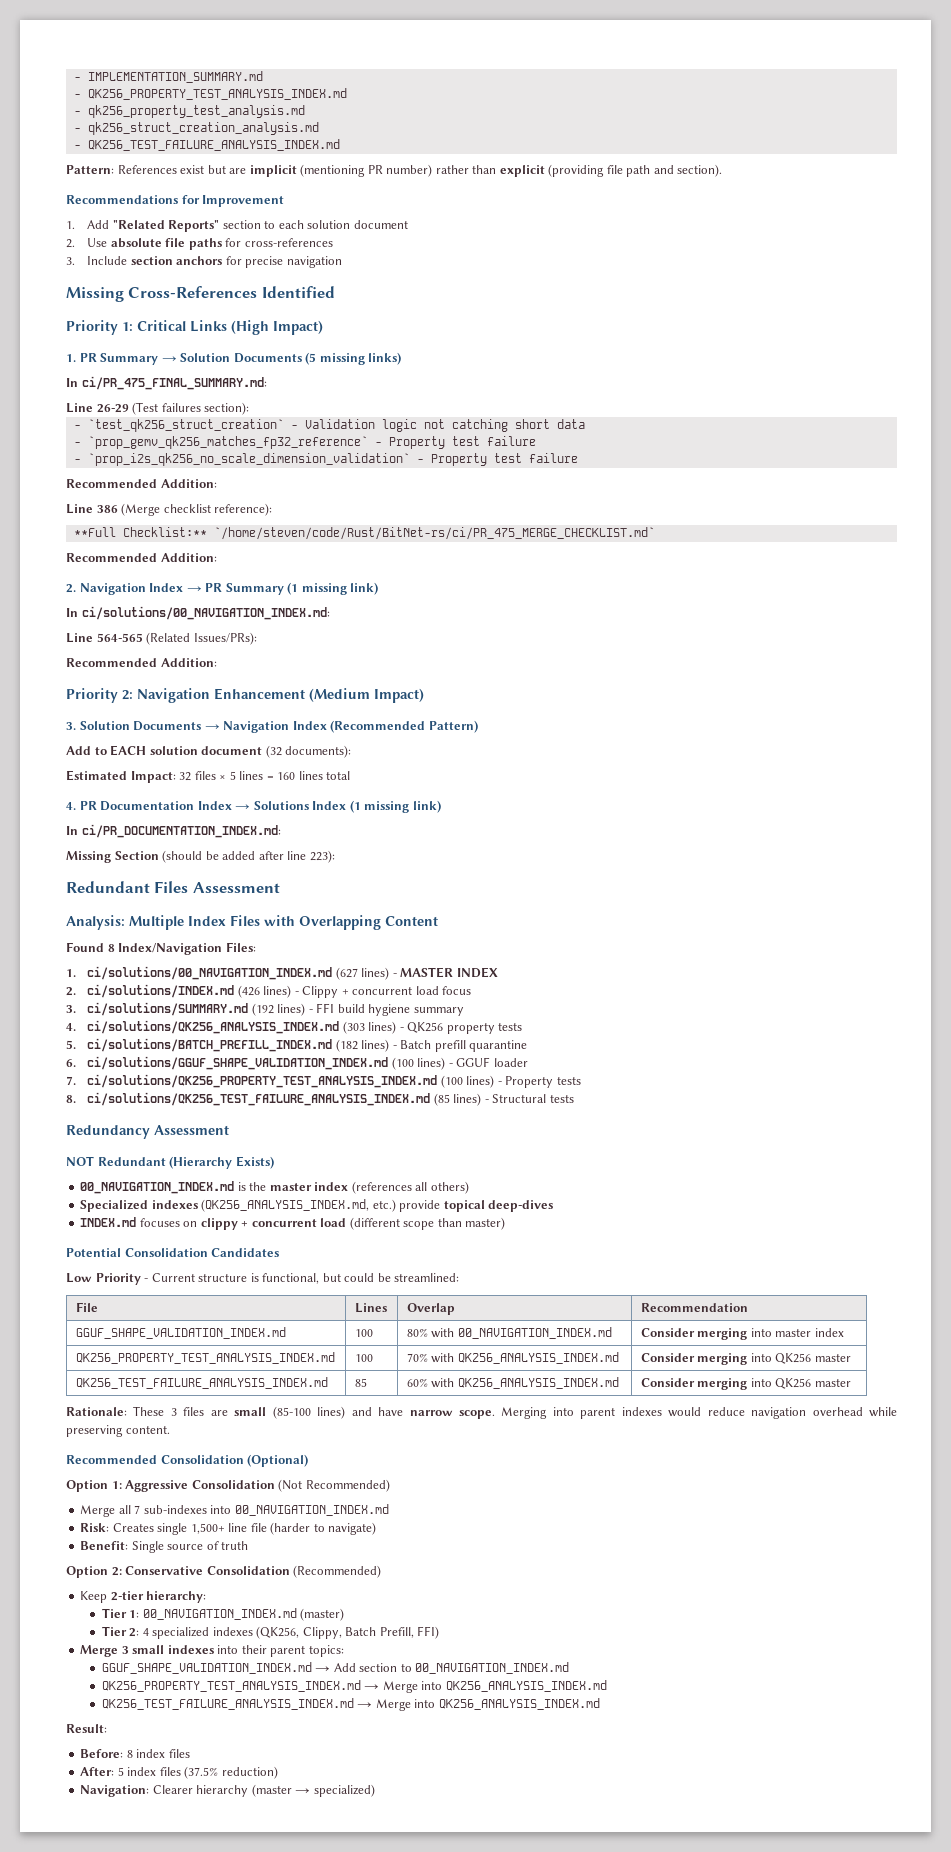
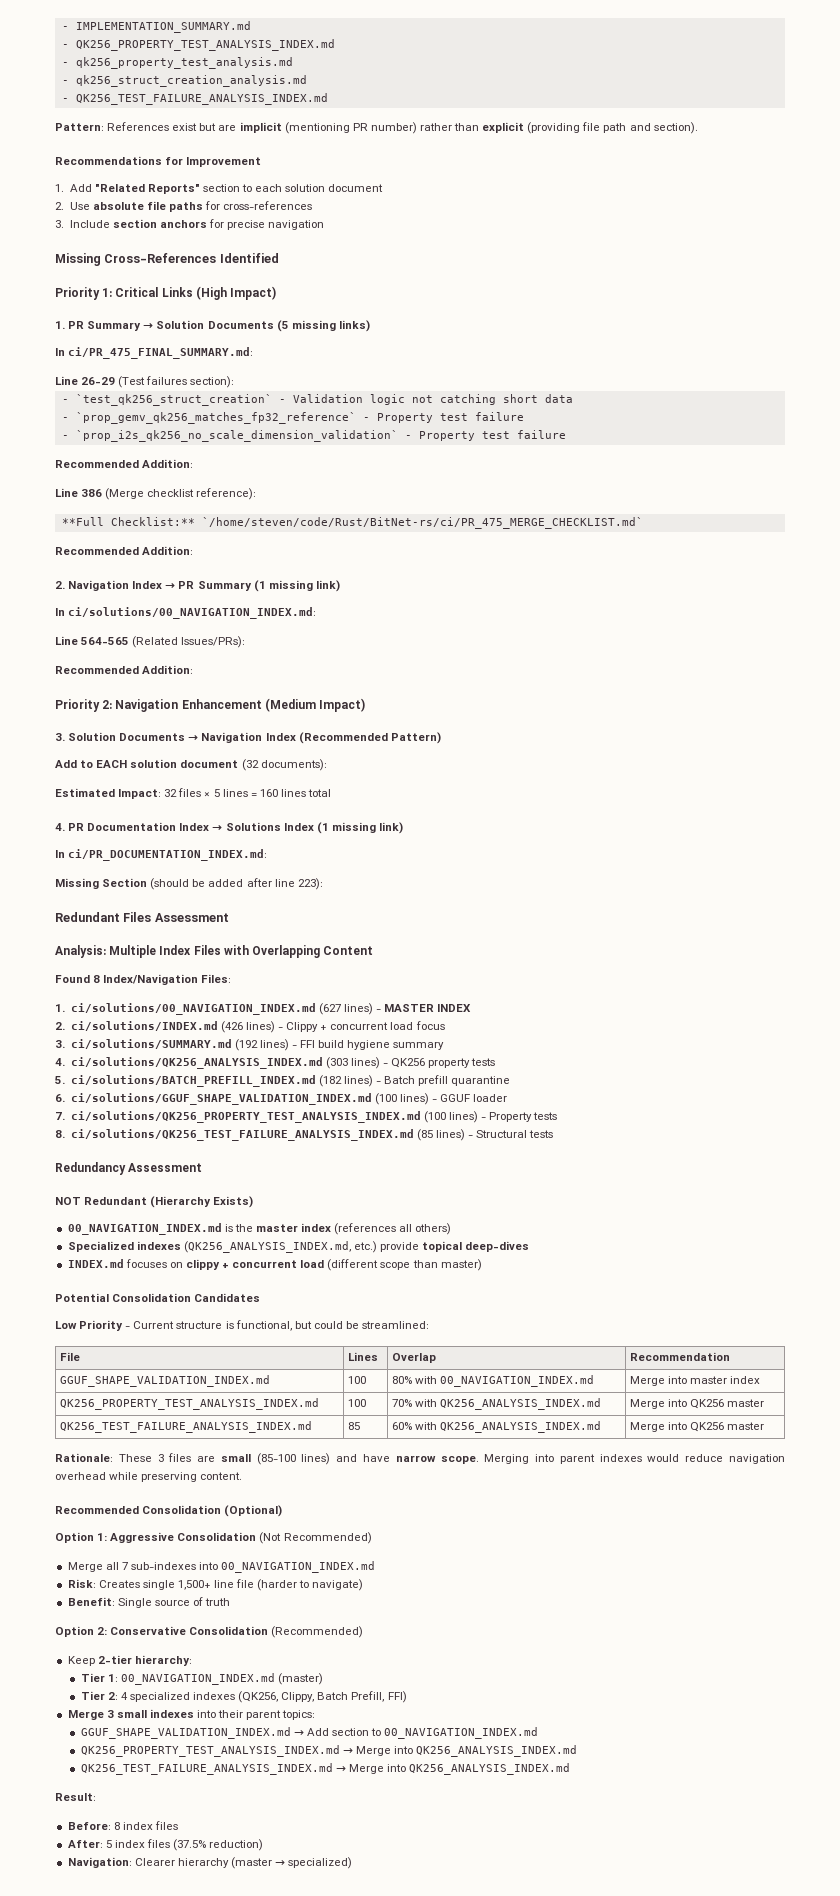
[640,1328,748,1340] Consider merging -> [630,1376,666,1386] Merge
[640,1353,748,1365] Consider merging -> [630,1399,666,1409] Merge
[640,1378,748,1390] Consider merging -> [630,1422,666,1432] Merge

